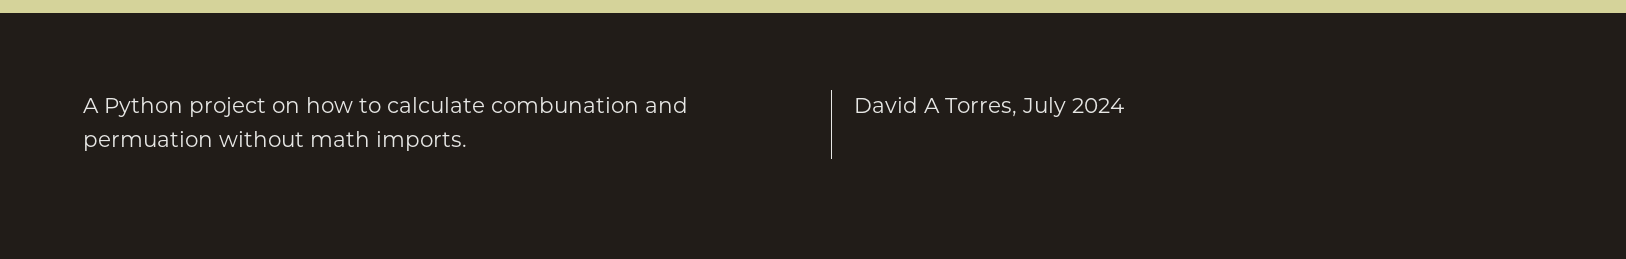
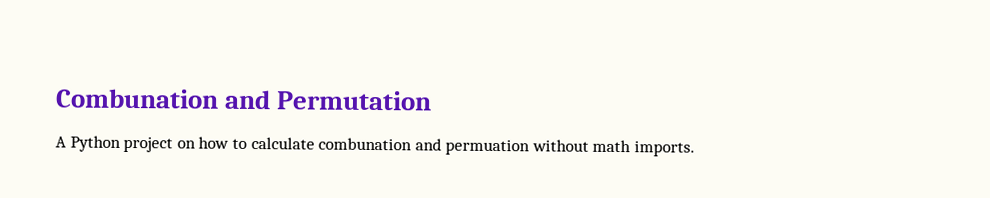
(83, 105) none -> [55,88,433,111] Combunation and Permutation //
[854,97,1124,117] // David A Torres, July 2024 -> (696, 149) none

